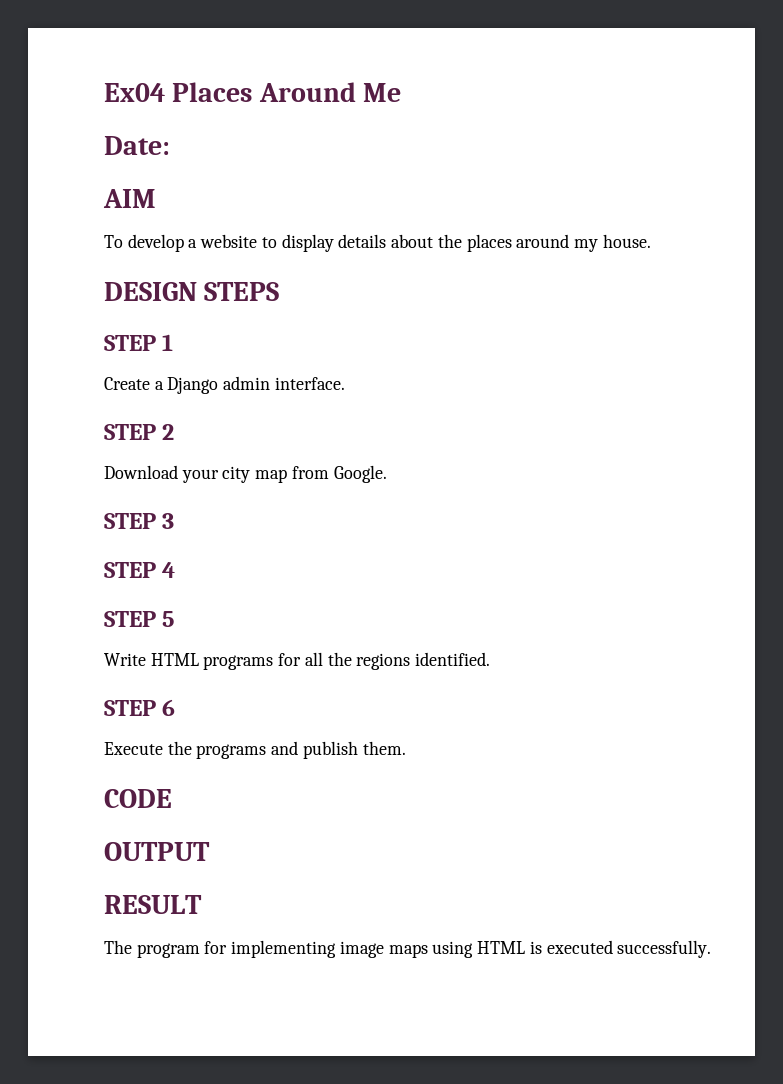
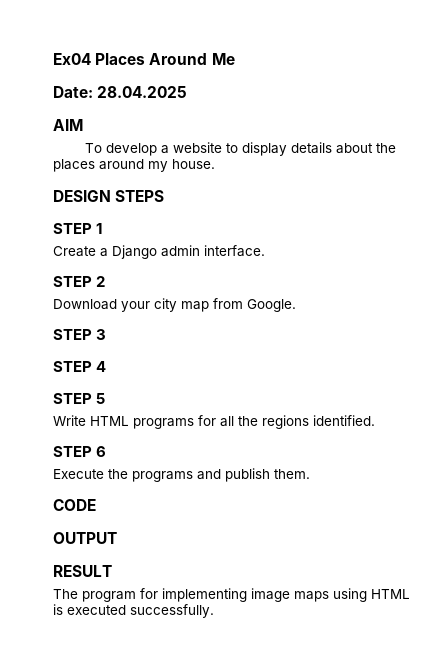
(170, 145) none -> [97,86,188,98] 28.04.2025

